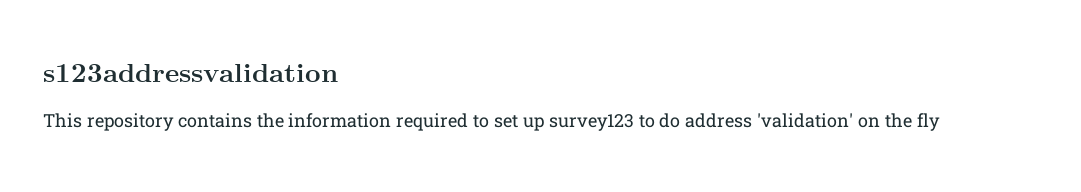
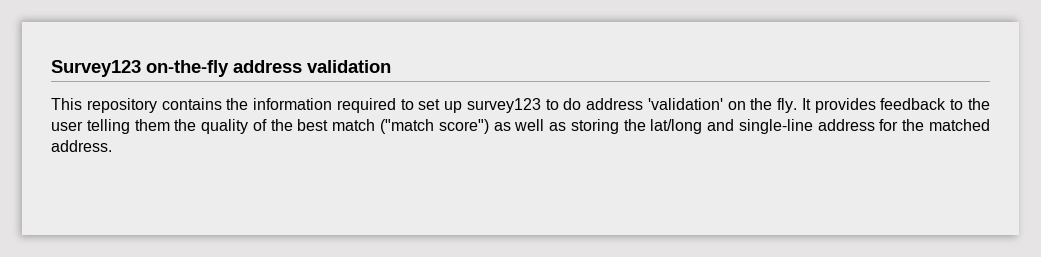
[43,64,338,82] s123addressvalidation -> [51,60,391,77] Survey123 on-the-fly address validation
[916,113,940,131] fly -> [777,98,991,113] [51,119,990,134] [51,140,112,152] fly. It provides feedback to the user telling them the quality of the best match ("match score") as well as storing the lat/long and single-line address for the matched address.

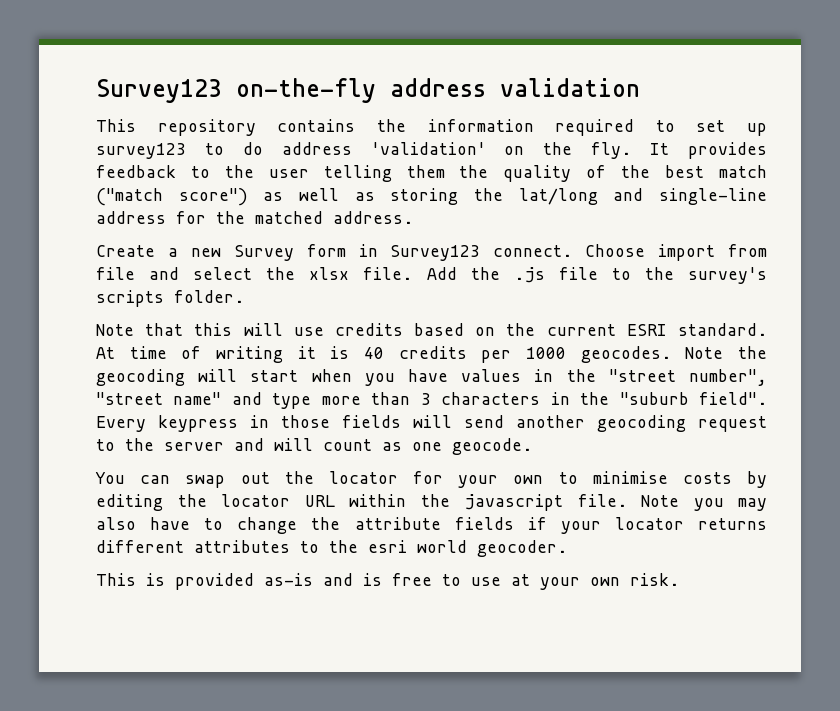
(112, 146) none -> [96,244,767,261] [96,267,767,284] [96,290,244,307] [96,323,767,336] [96,346,767,363] [96,369,767,386] [96,392,767,409] [96,415,767,432] [96,438,532,455] [95,471,767,488] [96,494,767,511] [96,517,768,534] [96,540,567,557] [96,573,679,590] // Create a new Survey form in Survey123 connect. Choose import from file and select the xlsx file. Add the .js file to the survey's scripts folder. // Note that this will use credits based on the current ESRI standard. At time of writing it is 40 credits per 1000 geocodes. Note the geocoding will start when you have values in the "street number", "street name" and type more than 3 characters in the "suburb field". Every keypress in those fields will send another geocoding request to the server and will count as one geocode. // You can swap out the locator for your own to minimise costs by editing the locator URL within the javascript file. Note you may also have to change the attribute fields if your locator returns different attributes to the esri world geocoder. // This is provided as-is and is free to use at your own risk.

